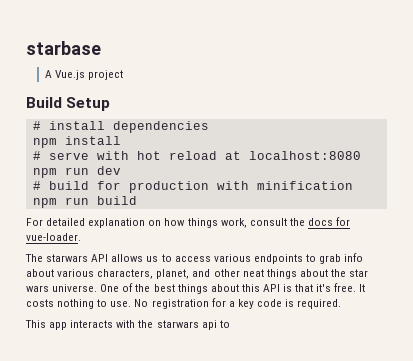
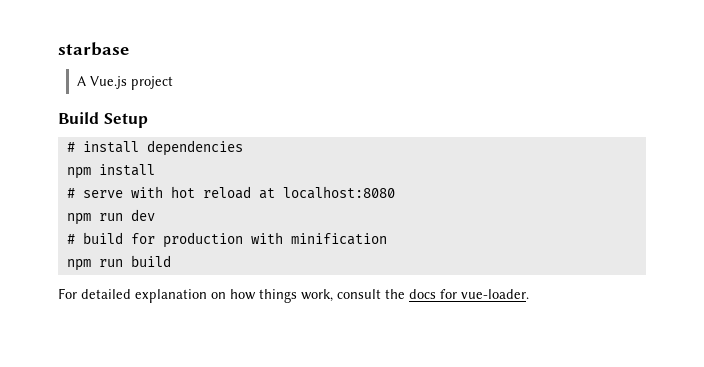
[25,253,364,264] [26,269,369,279] [26,283,366,294] [26,298,342,309] [25,320,230,330] // The starwars API allows us to access various endpoints to grab info about various characters, planet, and other neat things about the star wars universe. One of the best things about this API is that it's free. It costs nothing to use. No registration for a key code is required. // This app interacts with the starwars api to -> (529, 294) none

